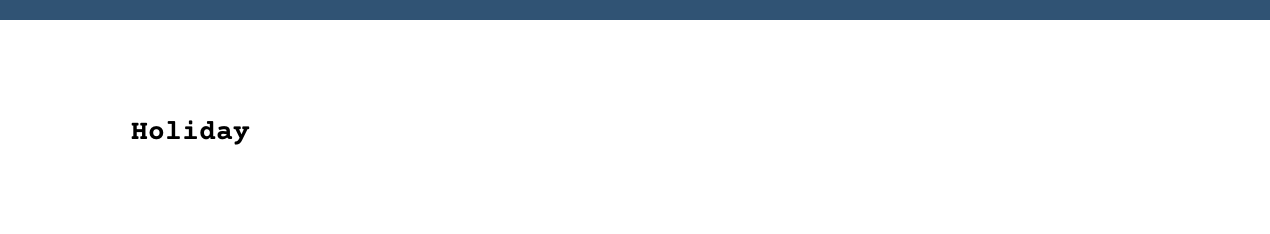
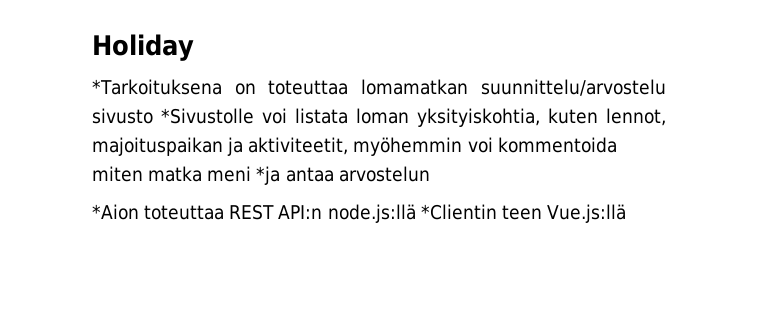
(250, 132) none -> [92,79,666,96] [92,108,667,127] [92,137,617,156] [92,166,430,185] [92,204,626,223] // *Tarkoituksena on toteuttaa lomamatkan suunnittelu/arvostelu sivusto *Sivustolle voi listata loman yksityiskohtia, kuten lennot, majoituspaikan ja aktiviteetit, myöhemmin voi kommentoida miten matka meni *ja antaa arvostelun // *Aion toteuttaa REST API:n node.js:llä *Clientin teen Vue.js:llä

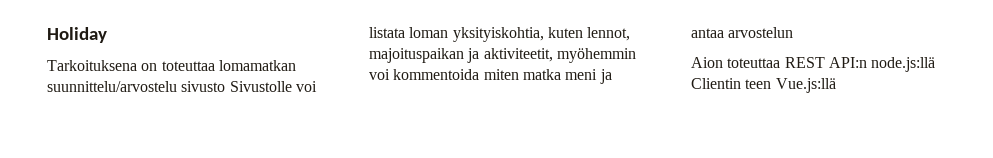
[92,79,222,95] *Tarkoituksena -> [47,60,137,71] Tarkoituksena
[161,108,255,124] *Sivustolle -> [229,81,292,92] Sivustolle
[256,166,281,185] *ja -> [599,69,612,84] ja
[92,204,139,220] *Aion -> [691,57,723,68] Aion
[420,204,497,220] *Clientin -> [691,78,741,89] Clientin

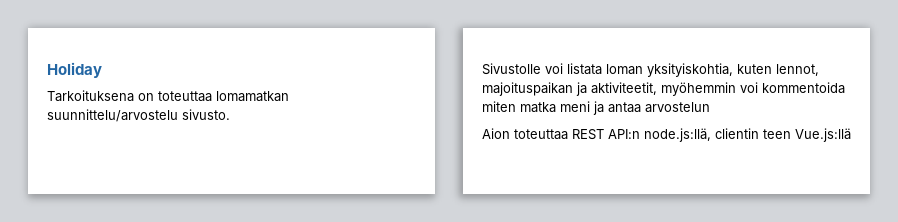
[181,81,226,92] sivusto -> [182,109,230,120] sivusto. //
[871,57,936,72] [691,78,741,89] node.js:llä Clientin -> [644,128,759,142] node.js:llä, clientin

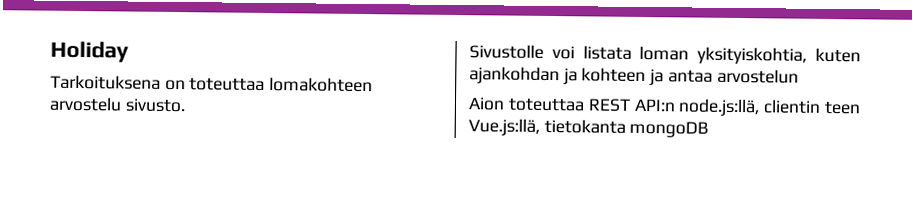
[216,91,289,102] [47,109,178,122] lomamatkan suunnittelu/arvostelu -> [269,77,374,93] [49,96,122,112] lomakohteen arvostelu
[776,64,819,76] [482,82,845,96] [482,101,590,113] lennot, majoituspaikan ja aktiviteetit, myöhemmin voi kommentoida miten matka meni -> [469,66,647,85] ajankohdan ja kohteen
[795,128,851,142] Vue.js:llä -> [468,118,710,138] Vue.js:llä, tietokanta mongoDB

